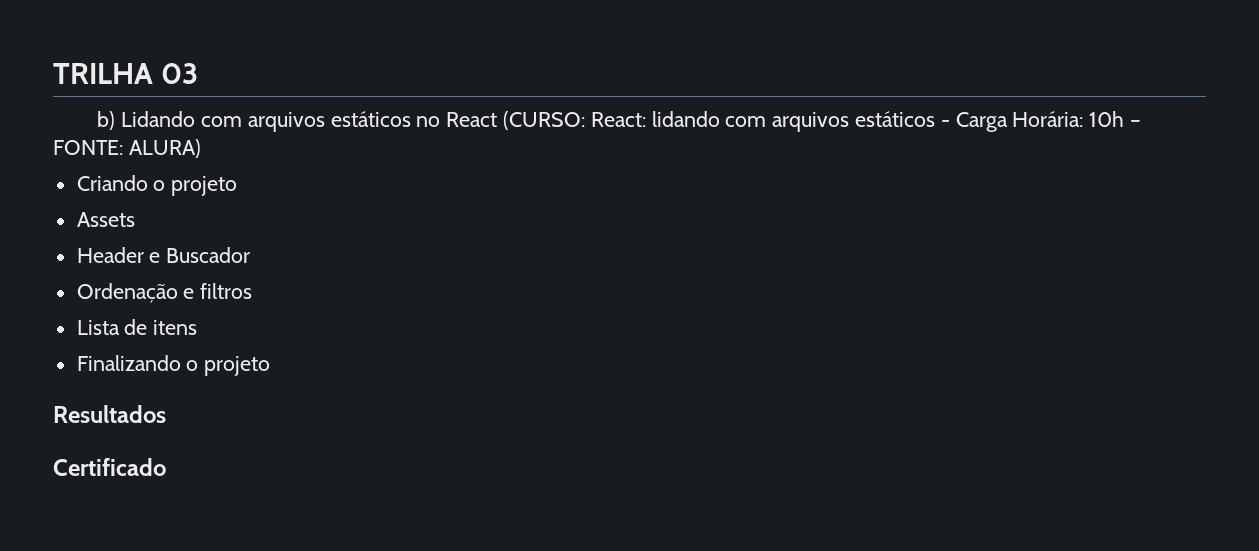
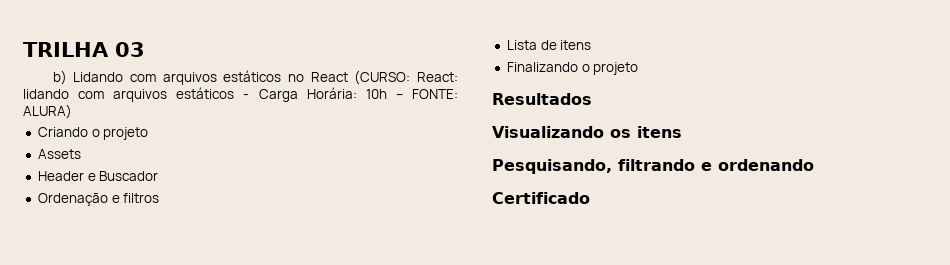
(166, 414) none -> [492,126,682,138] [492,159,814,174] // Visualizando os itens // Pesquisando, filtrando e ordenando

